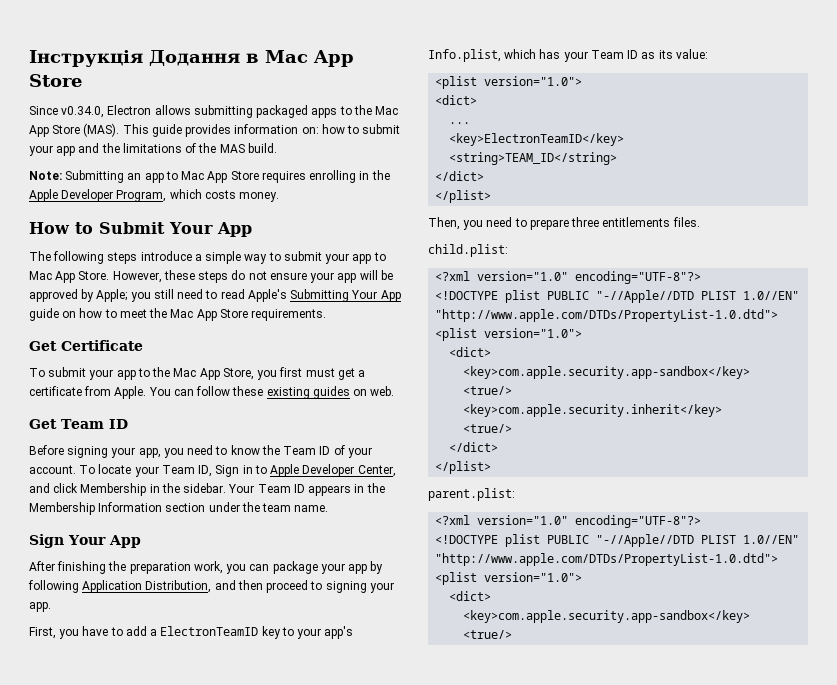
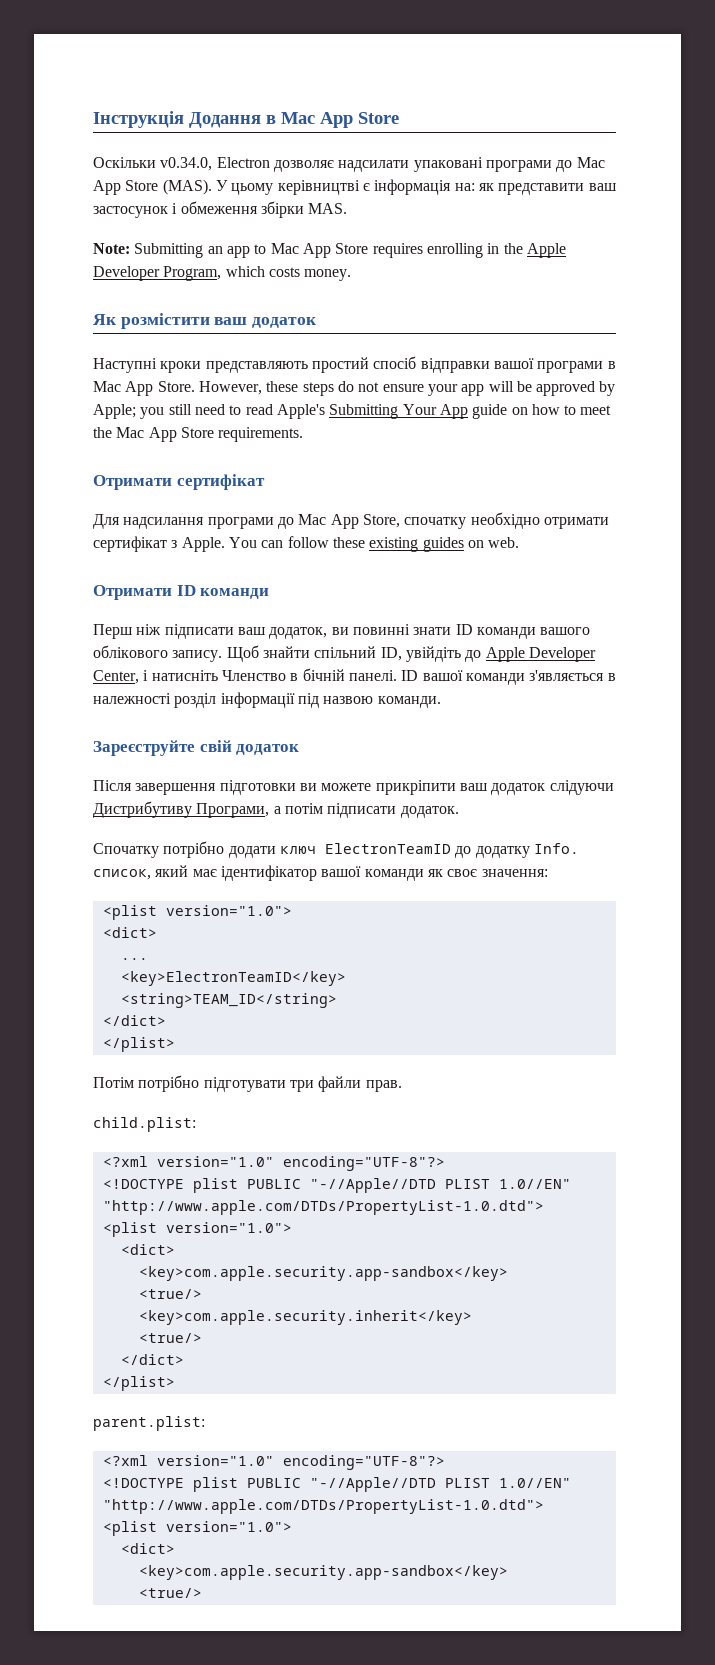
[29,106,58,115] Since -> [93,157,156,168] Оскільки
[154,105,399,118] [29,123,401,137] [29,143,277,156] allows submitting packaged apps to the Mac App Store (MAS). This guide provides information on: how to submit your app and the limitations of the MAS build. -> [273,157,605,172] [93,179,617,195] [93,201,348,218] дозволяє надсилати упаковані програми до Mac App Store (MAS). У цьому керівництві є інформація на: як представити ваш застосунок і обмеження збірки MAS.
[29,222,252,237] [29,251,386,264] How to Submit Your App // The following steps introduce a simple way to submit your app to -> [93,313,318,329] [93,356,616,373] Як розмістити ваш додаток // Наступні кроки представляють простий спосіб відправки вашої програми в
[29,340,143,351] [29,367,366,380] [29,386,112,396] Get Certificate // To submit your app to the Mac App Store, you first must get a certificate from -> [93,474,265,490] [93,512,609,529] [93,536,178,552] Отримати сертифікат // Для надсилання програми до Mac App Store, спочатку необхідно отримати сертифікат з
[29,419,128,429] [29,445,372,458] [29,464,396,477] [29,483,385,496] [29,502,329,515] [29,534,141,548] [29,561,384,574] [28,580,394,593] [29,602,51,612] [29,626,354,639] [428,49,708,62] Get Team ID // Before signing your app, you need to know the Team ID of your account. To locate your Team ID, Sign in to Apple Developer Center, and click Membership in the sidebar. Your Team ID appears in the Membership Information section under the team name. // Sign Your App // After finishing the preparation work, you can package your app by following Application Distribution, and then proceed to signing your app. // First, you have to add a ElectronTeamID key to your app's Info.plist, which has your Team ID as its value: -> [93,585,270,600] [93,624,591,639] [93,645,596,662] [93,668,616,685] [93,692,441,708] [93,740,300,756] [93,780,614,795] [93,801,459,818] [93,841,579,858] [93,865,548,881] Отримати ID команди // Перш ніж підписати ваш додаток, ви повинні знати ID команди вашого облікового запису. Щоб знайти спільний ID, увійдіть до Apple Developer Center, і натисніть Членство в бічній панелі. ID вашої команди з'являється в належності розділ інформації під назвою команди. // Зареєструйте свій додаток // Після завершення підготовки ви можете прикріпити ваш додаток слідуючи Дистрибутиву Програми, а потім підписати додаток. // Спочатку потрібно додати ключ ElectronTeamID до додатку Info. список, який має ідентифікатор вашої команди як своє значення:
[428,217,700,230] Then, you need to prepare three entitlements files. -> [93,1075,402,1092] Потім потрібно підготувати три файли прав.

